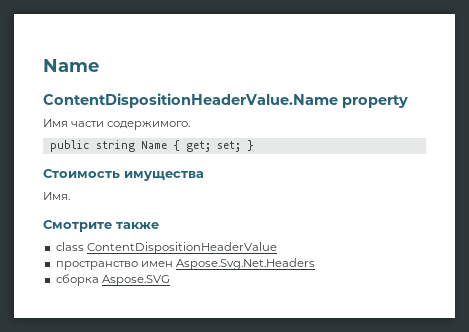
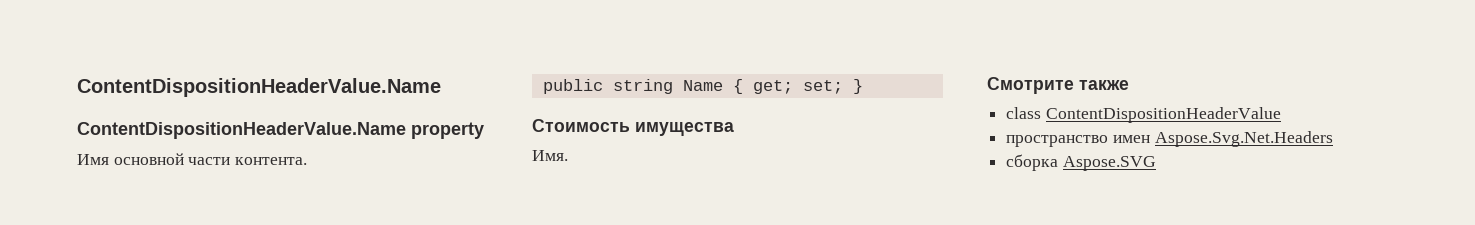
[43,59,99,72] Name -> [77,78,441,97] ContentDispositionHeaderValue.Name
[71,121,191,130] части содержимого. -> [113,153,308,165] основной части контента.

